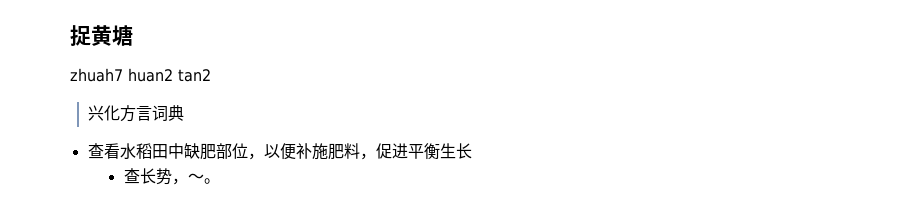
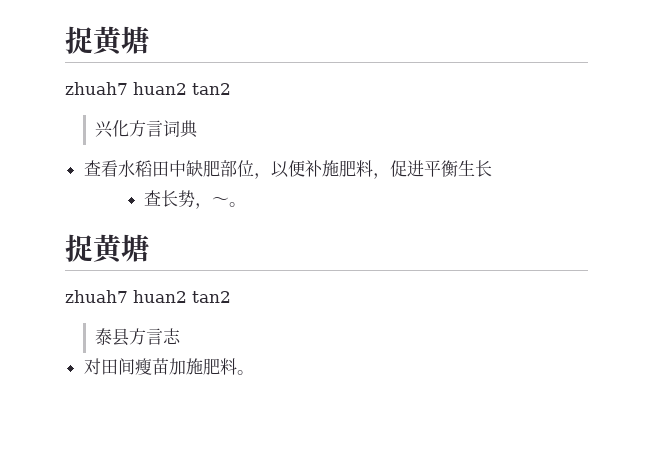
(220, 181) none -> [65,234,149,264] [65,290,231,303] [95,328,182,346] [83,358,254,375] // 捉黄塘 // zhuah7 huan2 tan2 // 泰县方言志 // 对田间瘦苗加施肥料。

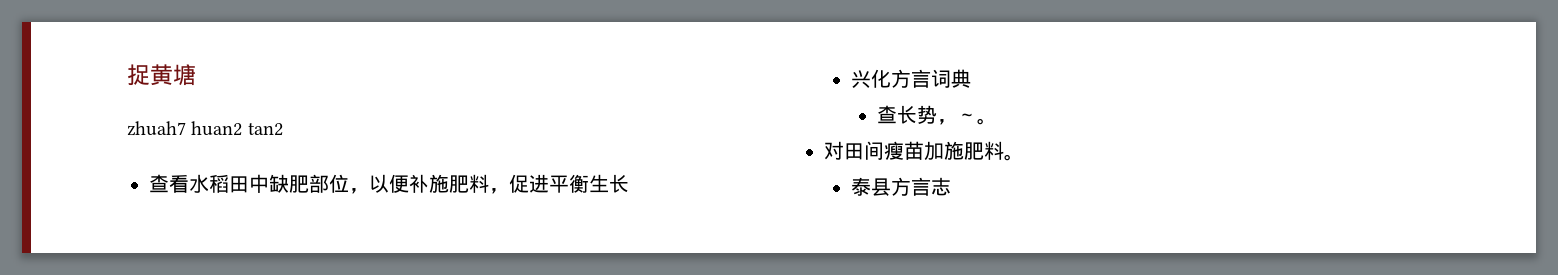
[65,26,149,56] [65,82,231,95] [95,120,199,138] 捉黄塘 // zhuah7 huan2 tan2 // 兴化方言词典 -> [127,64,196,86] [127,121,283,136] 捉黄塘 // zhuah7 huan2 tan2
(492, 168) none -> [850,69,971,88] // 兴化方言词典
[65,234,149,264] [65,290,231,303] [95,328,182,346] // 捉黄塘 // zhuah7 huan2 tan2 // 泰县方言志 -> (998, 121) none
(254, 372) none -> [850,177,951,196] // 泰县方言志

